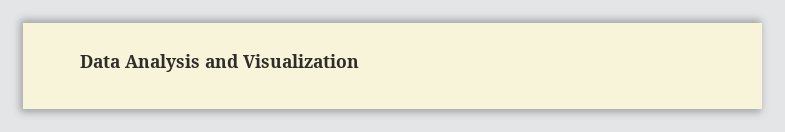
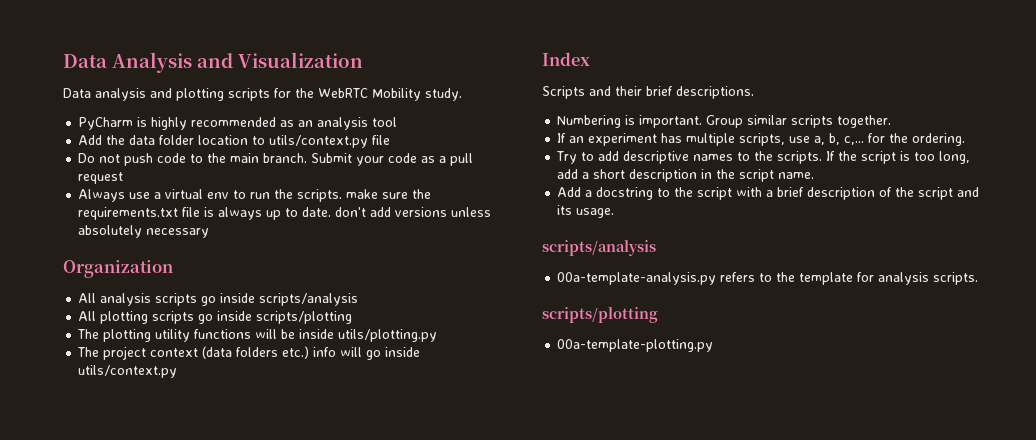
(359, 61) none -> [63,88,462,101] [78,117,398,130] [78,135,391,148] [78,153,474,166] [78,172,124,184] [78,189,432,202] [78,207,492,220] [78,225,210,238] [63,260,173,278] [78,293,359,306] [78,311,353,324] [77,329,438,342] [77,346,421,360] [78,365,178,378] [542,52,590,66] [542,86,754,99] [557,115,892,128] [557,133,966,146] [556,151,971,164] [557,169,815,182] [557,187,980,200] [557,205,615,218] [542,240,656,256] [557,272,979,285] [542,307,658,323] [557,339,714,352] // Data analysis and plotting scripts for the WebRTC Mobility study. // PyCharm is highly recommended as an analysis tool // Add the data folder location to utils/context.py file // Do not push code to the main branch. Submit your code as a pull request // Always use a virtual env to run the scripts. make sure the requirements.txt file is always up to date. don't add versions unless absolutely necessary // Organization // All analysis scripts go inside scripts/analysis // All plotting scripts go inside scripts/plotting // The plotting utility functions will be inside utils/plotting.py // The project context (data folders etc.) info will go inside utils/context.py // Index // Scripts and their brief descriptions. // Numbering is important. Group similar scripts together. // If an experiment has multiple scripts, use a, b, c,... for the ordering. // Try to add descriptive names to the scripts. If the script is too long, add a short description in the script name. // Add a docstring to the script with a brief description of the script and its usage. // scripts/analysis // 00a-template-analysis.py refers to the template for analysis scripts. // scripts/plotting // 00a-template-plotting.py

